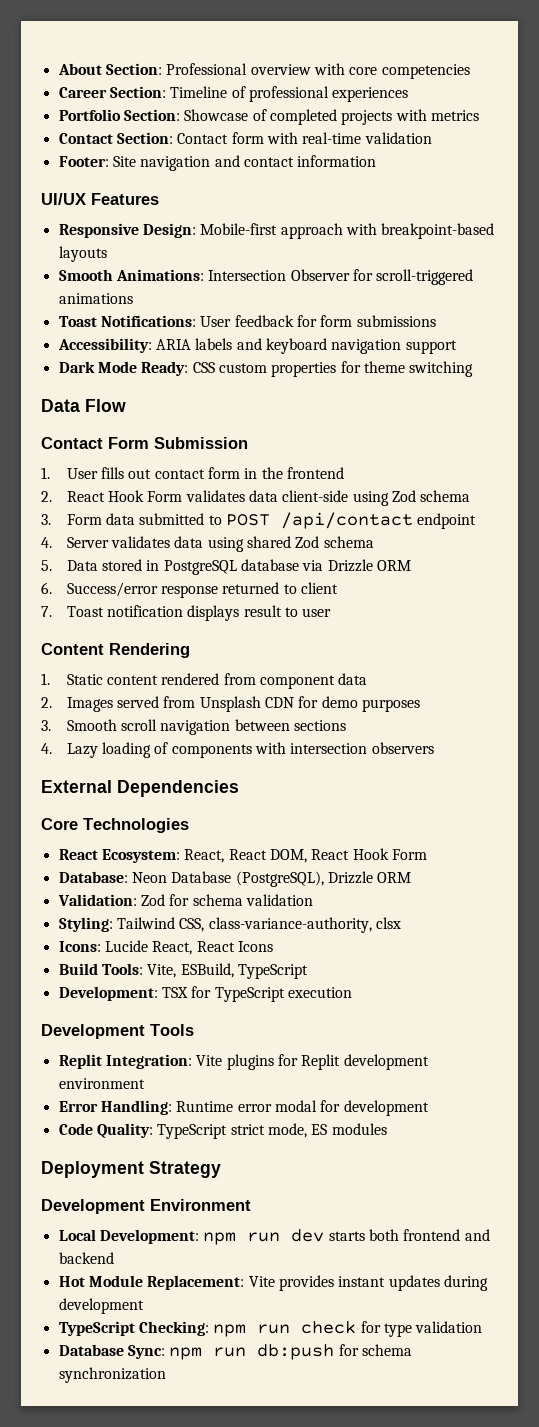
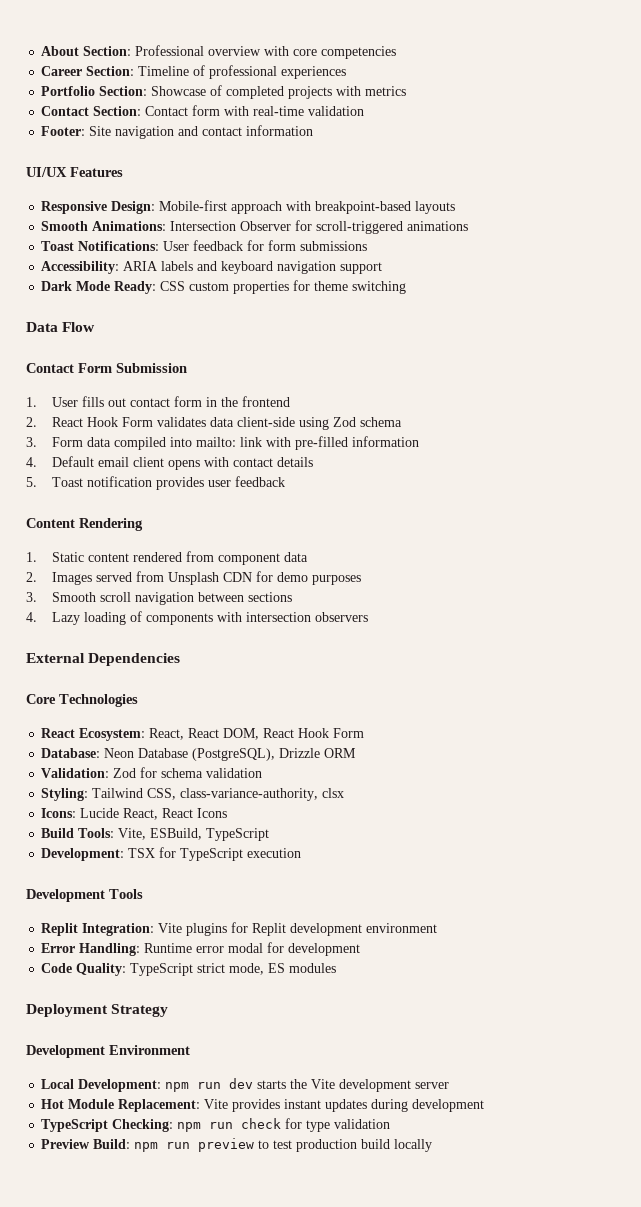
[139,512,477,529] [41,536,374,552] [41,559,412,575] [41,582,339,598] [41,605,299,621] submitted to POST /api/contact endpoint // 4. Server validates data using shared Zod schema // 5. Data stored in PostgreSQL database via Drizzle ORM // 6. Success/error response returned to client // 7. Toast notification displays result to -> [114,436,420,450] [26,456,314,470] [26,476,205,490] compiled into mailto: link with pre-filled information // 4. Default email client opens with contact details // 5. Toast notification provides
(332, 612) none -> [235,476,286,487] feedback
[368,1229,490,1241] [58,1252,114,1264] both frontend and backend -> [290,1079,450,1092] the Vite development server
[58,1344,412,1360] [58,1367,166,1383] Database Sync: npm run db:push for schema synchronization -> [41,1138,433,1152] Preview Build: npm run preview to test production build locally

